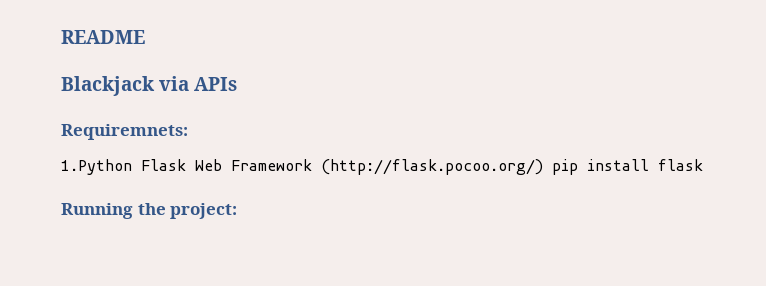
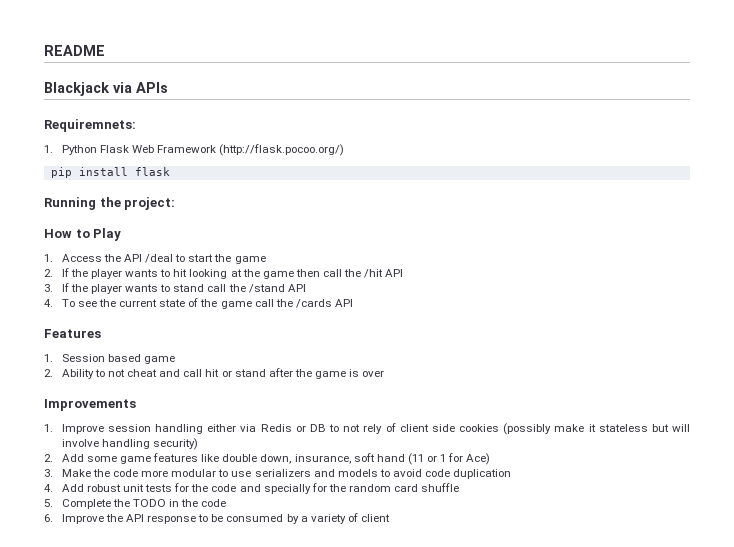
[61,159,132,175] 1.Python -> [44,145,97,155] 1. Python
(543, 167) none -> (345, 150) //
(238, 211) none -> [44,228,122,241] [44,254,266,264] [44,268,404,279] [44,283,306,294] [44,298,354,309] [44,329,101,338] [44,354,176,364] [44,368,385,379] [44,399,136,411] [44,423,690,435] [61,438,199,450] [44,453,491,465] [44,469,512,479] [44,483,460,494] [44,499,227,509] [44,513,391,524] // How to Play // 1. Access the API /deal to start the game // 2. If the player wants to hit looking at the game then call the /hit API // 3. If the player wants to stand call the /stand API // 4. To see the current state of the game call the /cards API // Features // 1. Session based game // 2. Ability to not cheat and call hit or stand after the game is over // Improvements // 1. Improve session handling either via Redis or DB to not rely of client side cookies (possibly make it stateless but will involve handling security) // 2. Add some game features like double down, insurance, soft hand (11 or 1 for Ace) // 3. Make the code more modular to use serializers and models to avoid code duplication // 4. Add robust unit tests for the code and specially for the random card shuffle // 5. Complete the TODO in the code // 6. Improve the API response to be consumed by a variety of client

